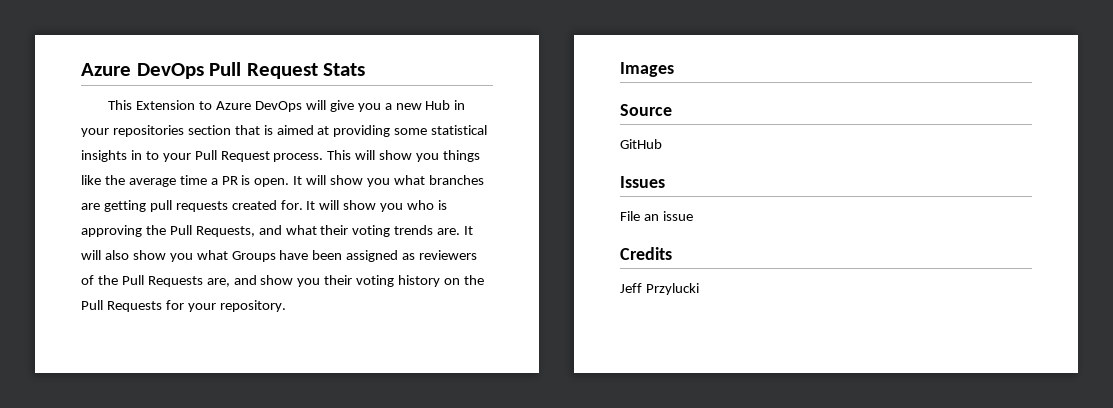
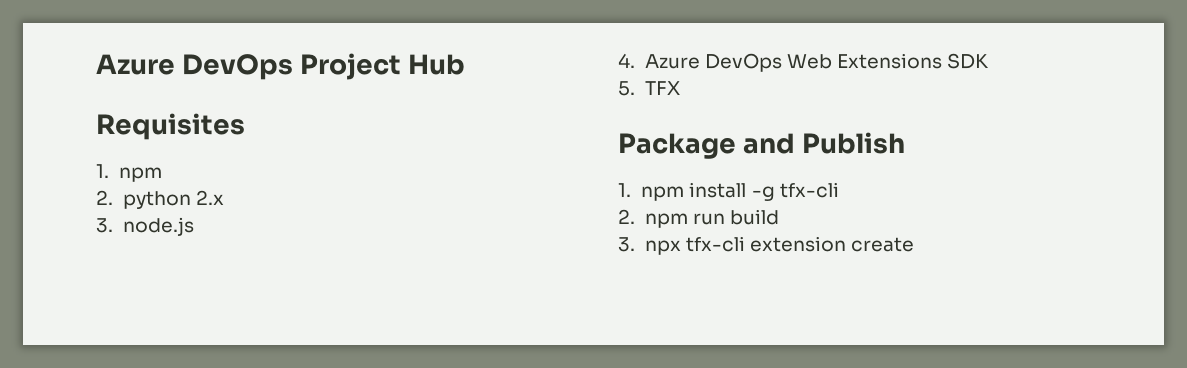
[81,62,366,79] [108,100,466,112] [81,125,488,137] [81,150,481,162] [81,175,484,187] [81,200,448,212] [81,225,474,237] [81,250,478,262] [81,275,484,287] [81,300,286,312] [620,62,674,77] [620,104,672,116] [620,139,662,149] [620,176,665,188] [620,211,693,221] [620,247,672,260] [620,283,699,295] Azure DevOps Pull Request Stats // This Extension to Azure DevOps will give you a new Hub in your repositories section that is aimed at providing some statistical insights in to your Pull Request process. This will show you things like the average time a PR is open. It will show you what branches are getting pull requests created for. It will show you who is approving the Pull Requests, and what their voting trends are. It will also show you what Groups have been assigned as reviewers of the Pull Requests are, and show you their voting history on the Pull Requests for your repository. // Images // Source // GitHub // Issues // File an issue // Credits // Jeff Przylucki -> [96,53,466,80] [96,113,245,140] [96,164,163,182] [96,190,224,209] [96,217,194,236] [618,53,990,72] [618,81,680,96] [618,132,906,159] [618,182,839,201] [618,209,779,228] [618,236,914,255] Azure DevOps Project Hub // Requisites // 1. npm // 2. python 2.x // 3. node.js // 4. Azure DevOps Web Extensions SDK // 5. TFX // Package and Publish // 1. npm install -g tfx-cli // 2. npm run build // 3. npx tfx-cli extension create

